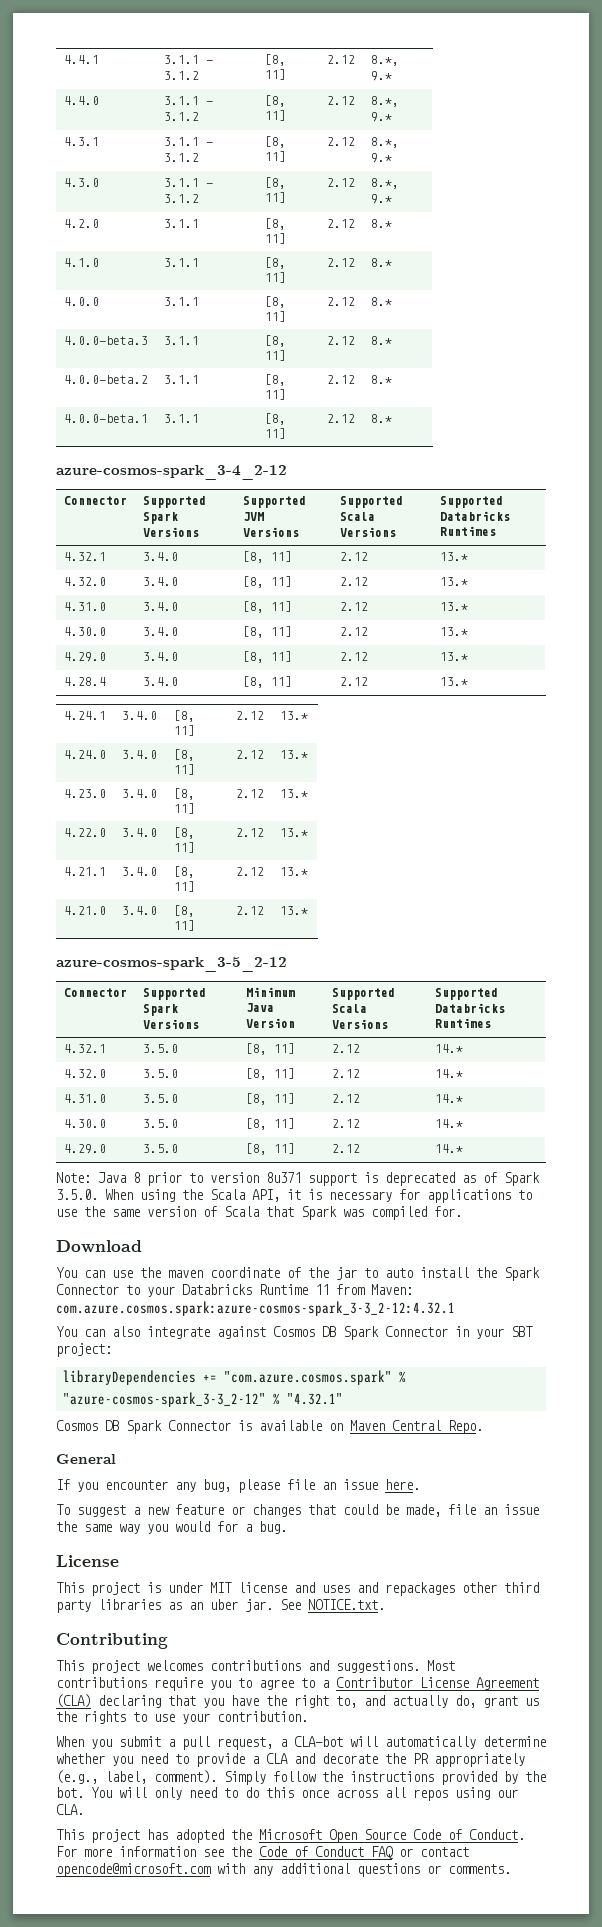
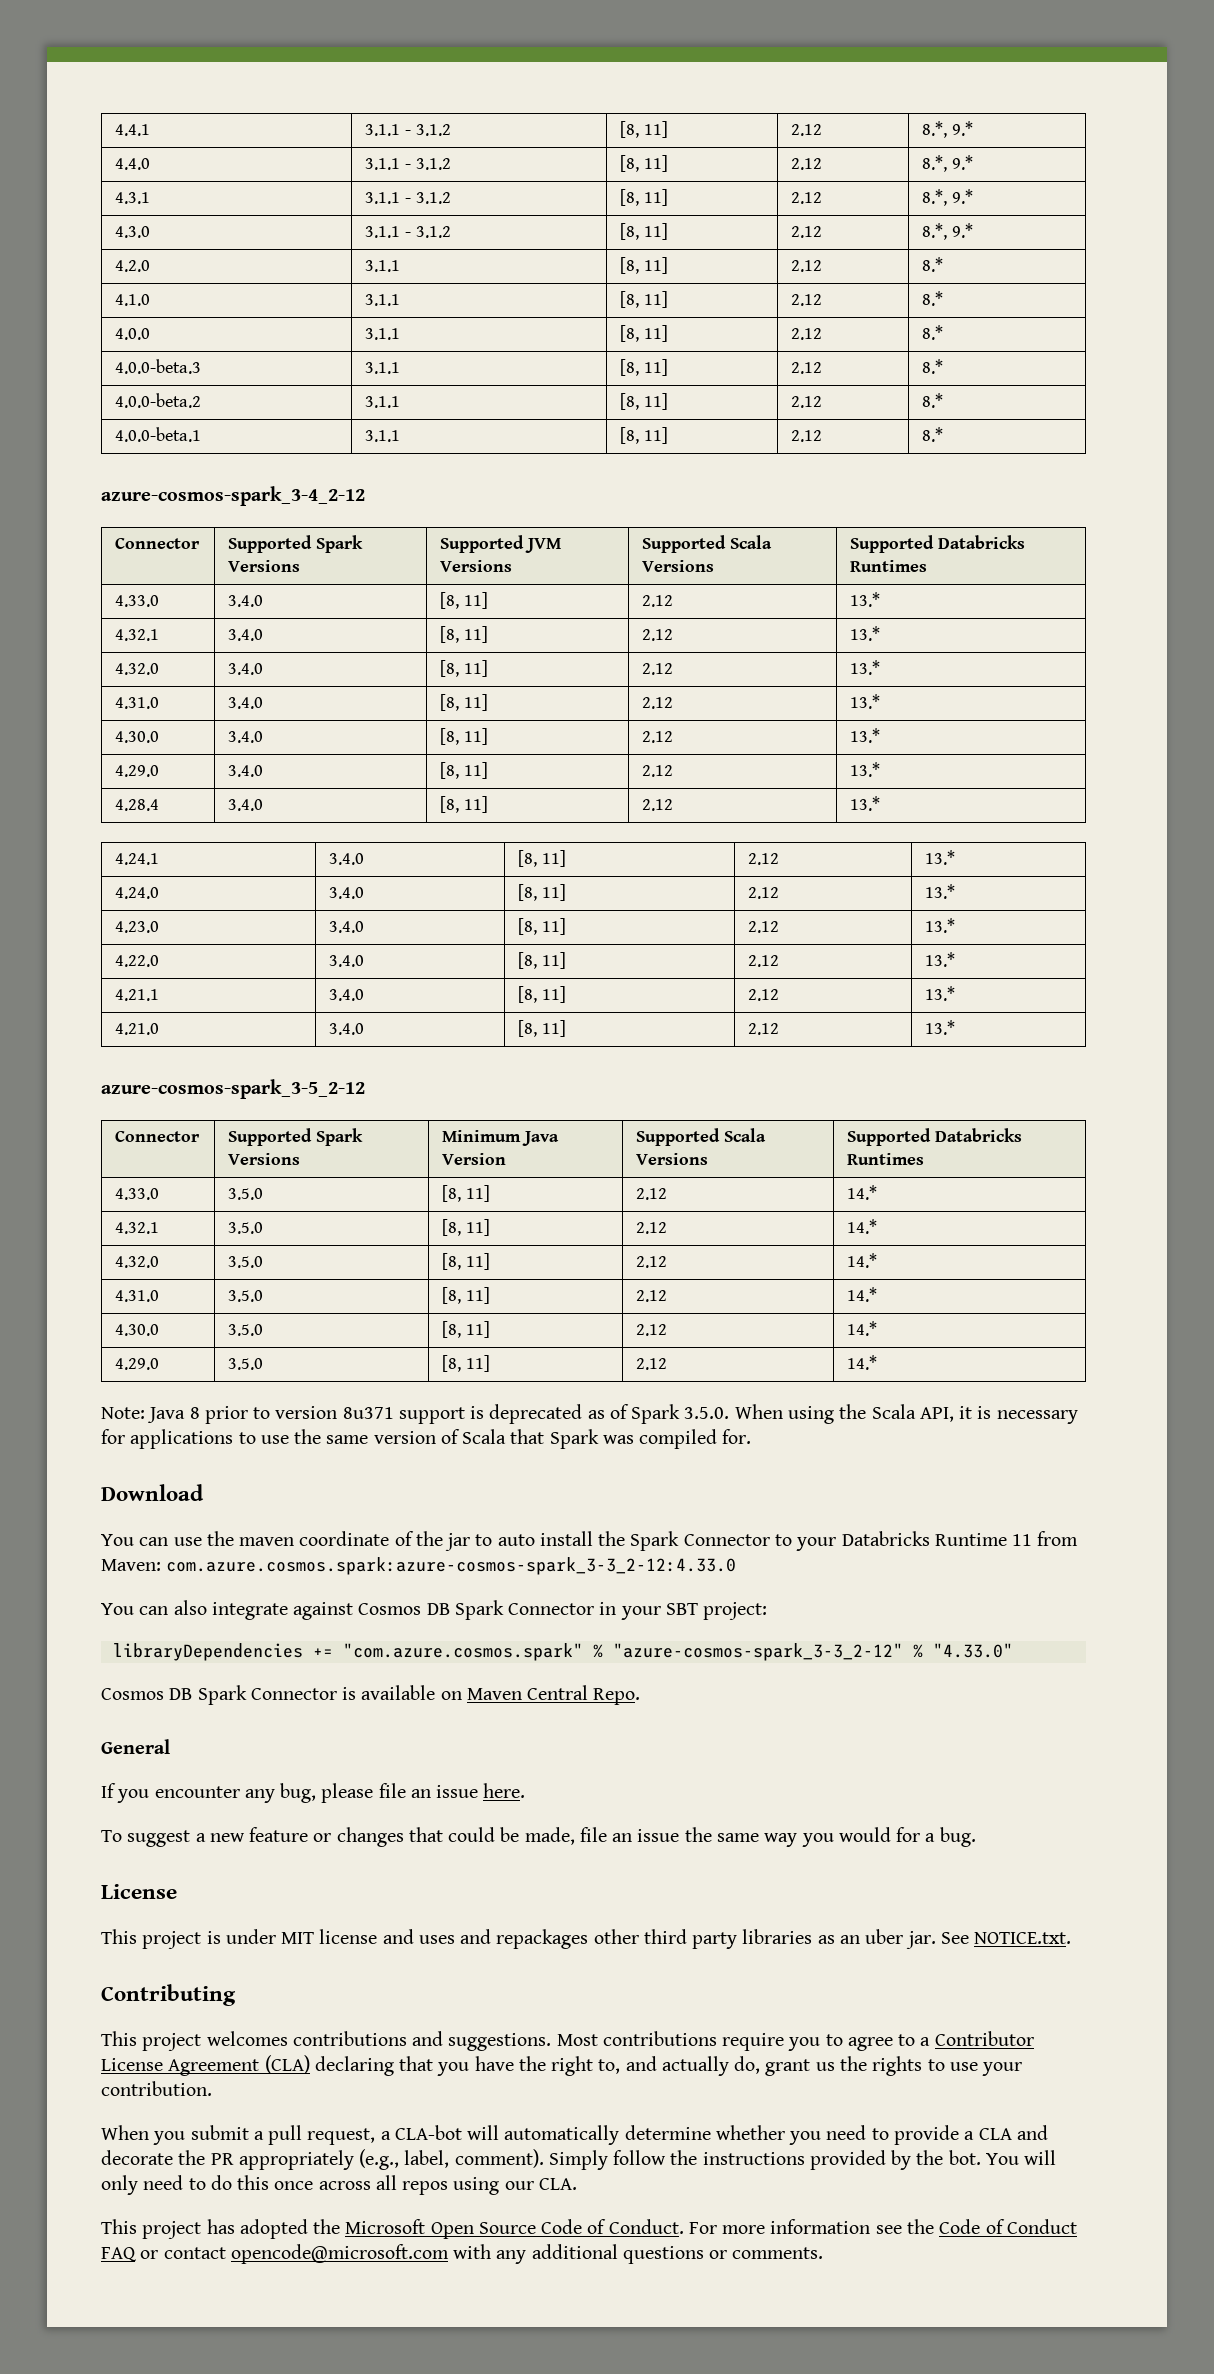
(496, 531) none -> [115,595,160,607] [228,595,264,607] [440,592,488,609] [642,595,674,607] [850,592,881,607] // 4.33.0 | 3.4.0 | [8, 11] | 2.12 | 13.*
(491, 1023) none -> [115,1188,160,1200] [228,1188,264,1200] [442,1185,490,1202] [636,1188,668,1200] [847,1185,878,1200] // 4.33.0 | 3.5.0 | [8, 11] | 2.12 | 14.*
[56,1301,455,1316] com.azure.cosmos.spark:azure-cosmos-spark_3-3_2-12:4.32.1 -> [166,1557,737,1575] com.azure.cosmos.spark:azure-cosmos-spark_3-3_2-12:4.33.0
[286,1393,343,1405] "4.32.1" -> [932,1643,1013,1658] "4.33.0"

